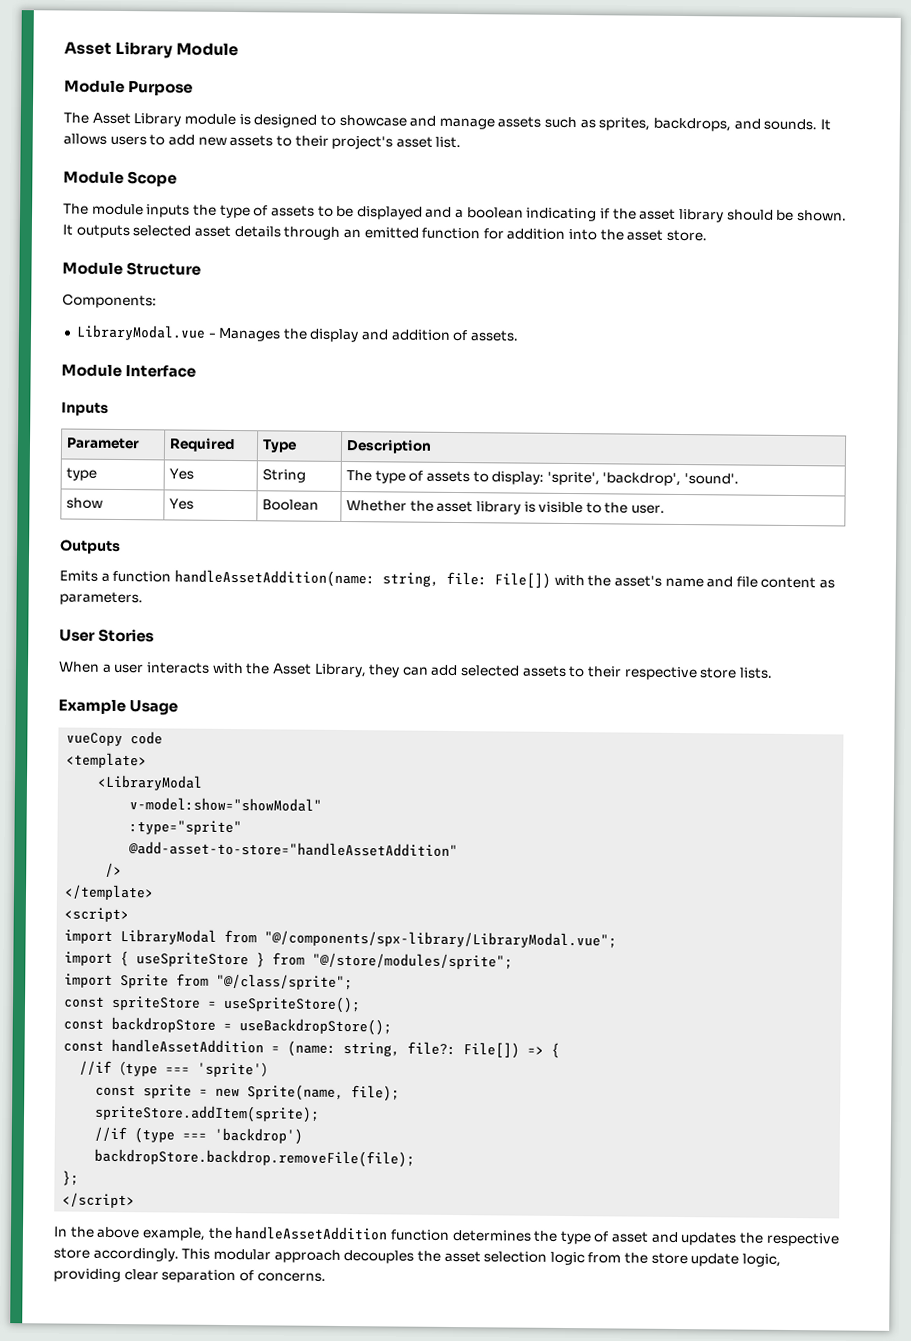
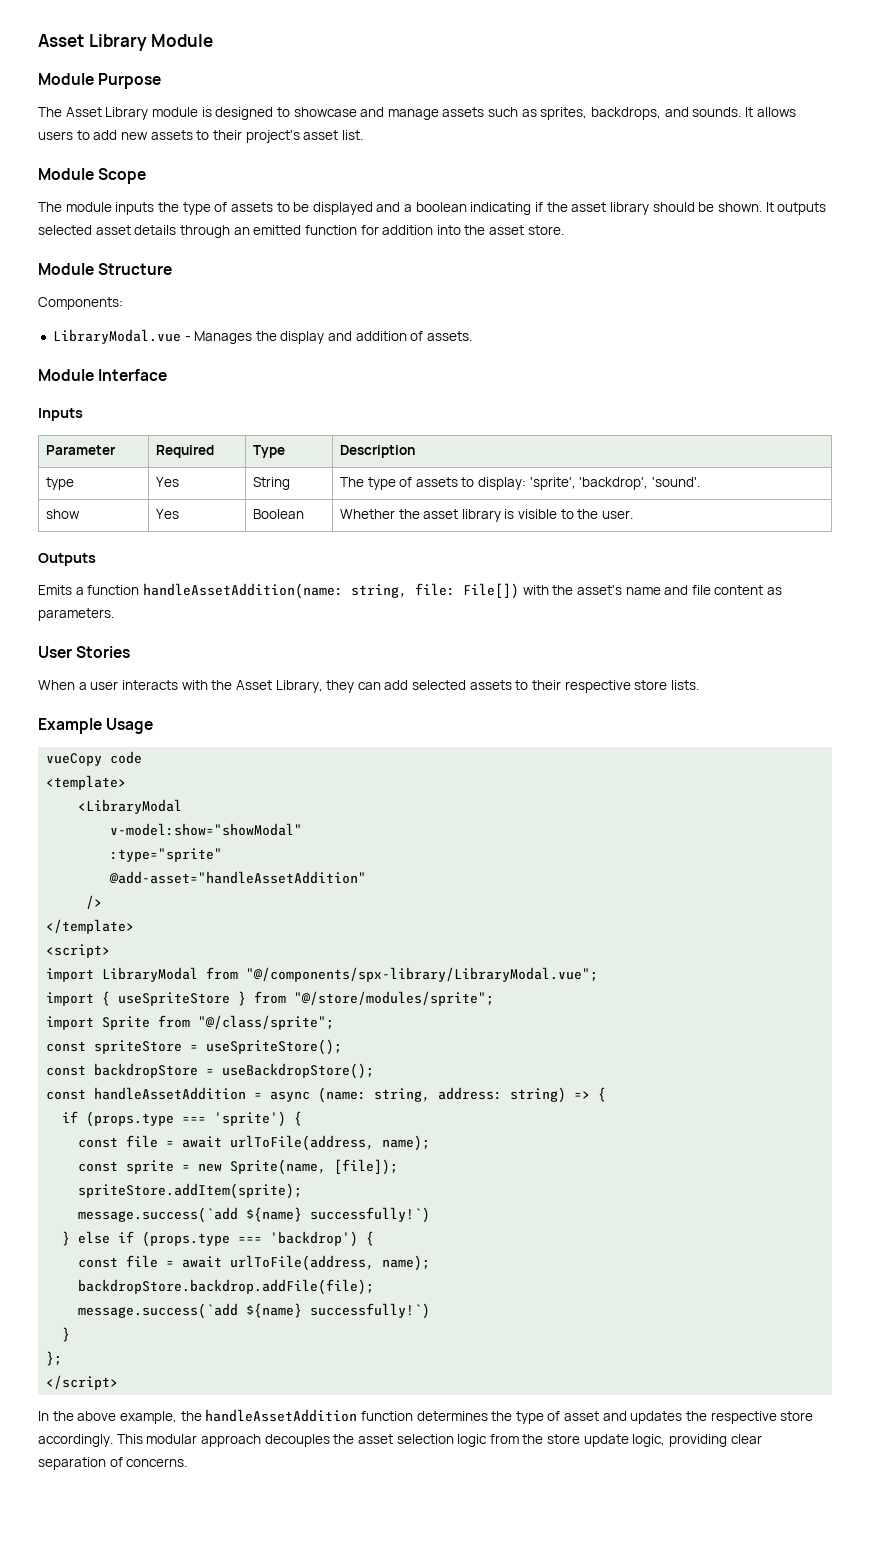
[128,841,459,858] @add-asset-to-store="handleAssetAddition" -> [109,871,367,884] @add-asset="handleAssetAddition"
(281, 1049) none -> [270,1091,311,1102] async
[407,1041,521,1059] file?: File[]) -> [438,1087,567,1103] address: string)
[79,1060,277,1078] //if（type === 'sprite'） -> [62,1111,303,1127] [78,1135,431,1151] if (props.type === 'sprite') { // const file = await urlToFile(address, name);
[351,1085,401,1102] file); -> [334,1159,399,1175] [file]);
[94,1126,304,1145] [94,1148,416,1168] //if (type === 'backdrop') // backdropStore.backdrop.removeFile(file); -> [78,1207,431,1223] [62,1231,375,1247] [78,1255,431,1271] [78,1279,375,1295] [78,1303,431,1319] [62,1327,71,1342] message.success(`add ${name} successfully!`) // } else if (props.type === 'backdrop') { // const file = await urlToFile(address, name); // backdropStore.backdrop.addFile(file); // message.success(`add ${name} successfully!`) // }

